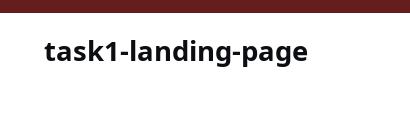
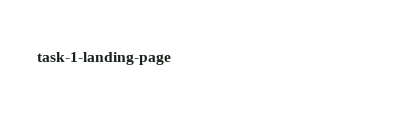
[44,40,308,67] task1-landing-page -> [37,52,171,65] task-1-landing-page

